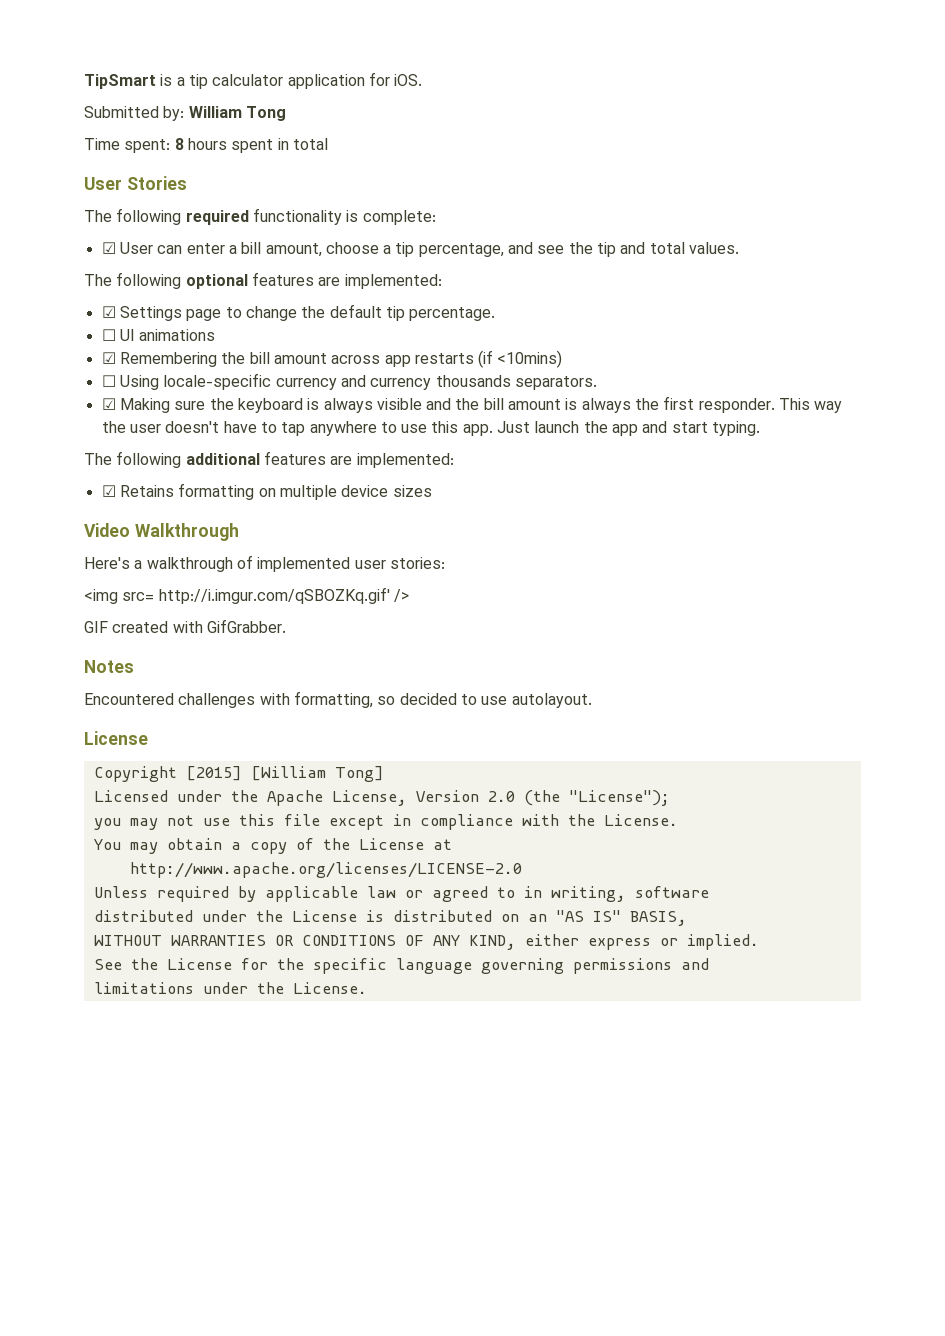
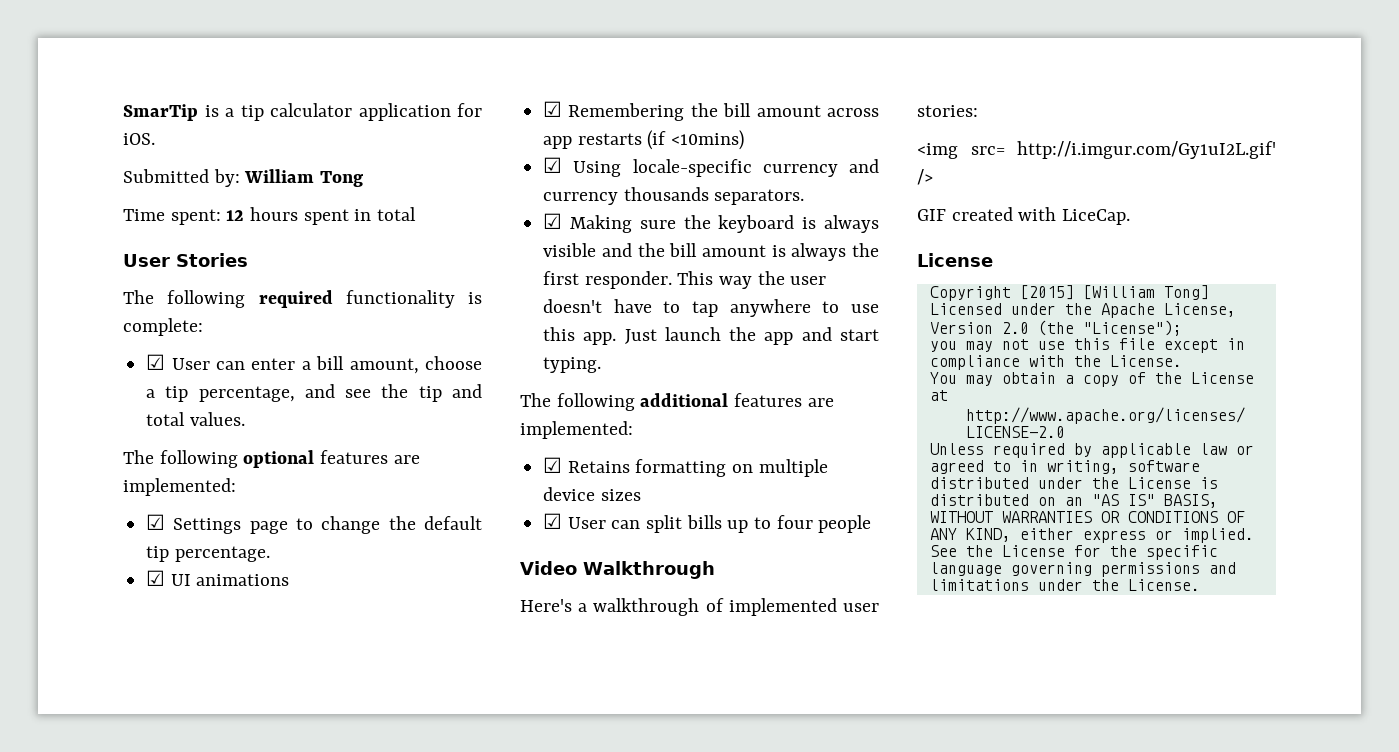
[84,74,156,89] TipSmart -> [123,104,198,121] SmarTip
[174,138,184,150] 8 -> [226,210,245,221] 12
[101,329,116,341] ☐ -> [146,570,166,586] ☑
[101,375,116,387] ☐ -> [543,157,563,173] ☑
(432, 491) none -> [543,513,872,533] // ☑ User can split bills up to four people
[158,587,390,604] http://i.imgur.com/qSBOZKq.gif' -> [1017,141,1276,159] http://i.imgur.com/Gy1uI2L.gif'
[206,619,286,633] [84,660,134,673] [84,691,592,708] GifGrabber. // Notes // Encountered challenges with formatting, so decided to use autolayout. -> [1062,209,1131,225] LiceCap.

